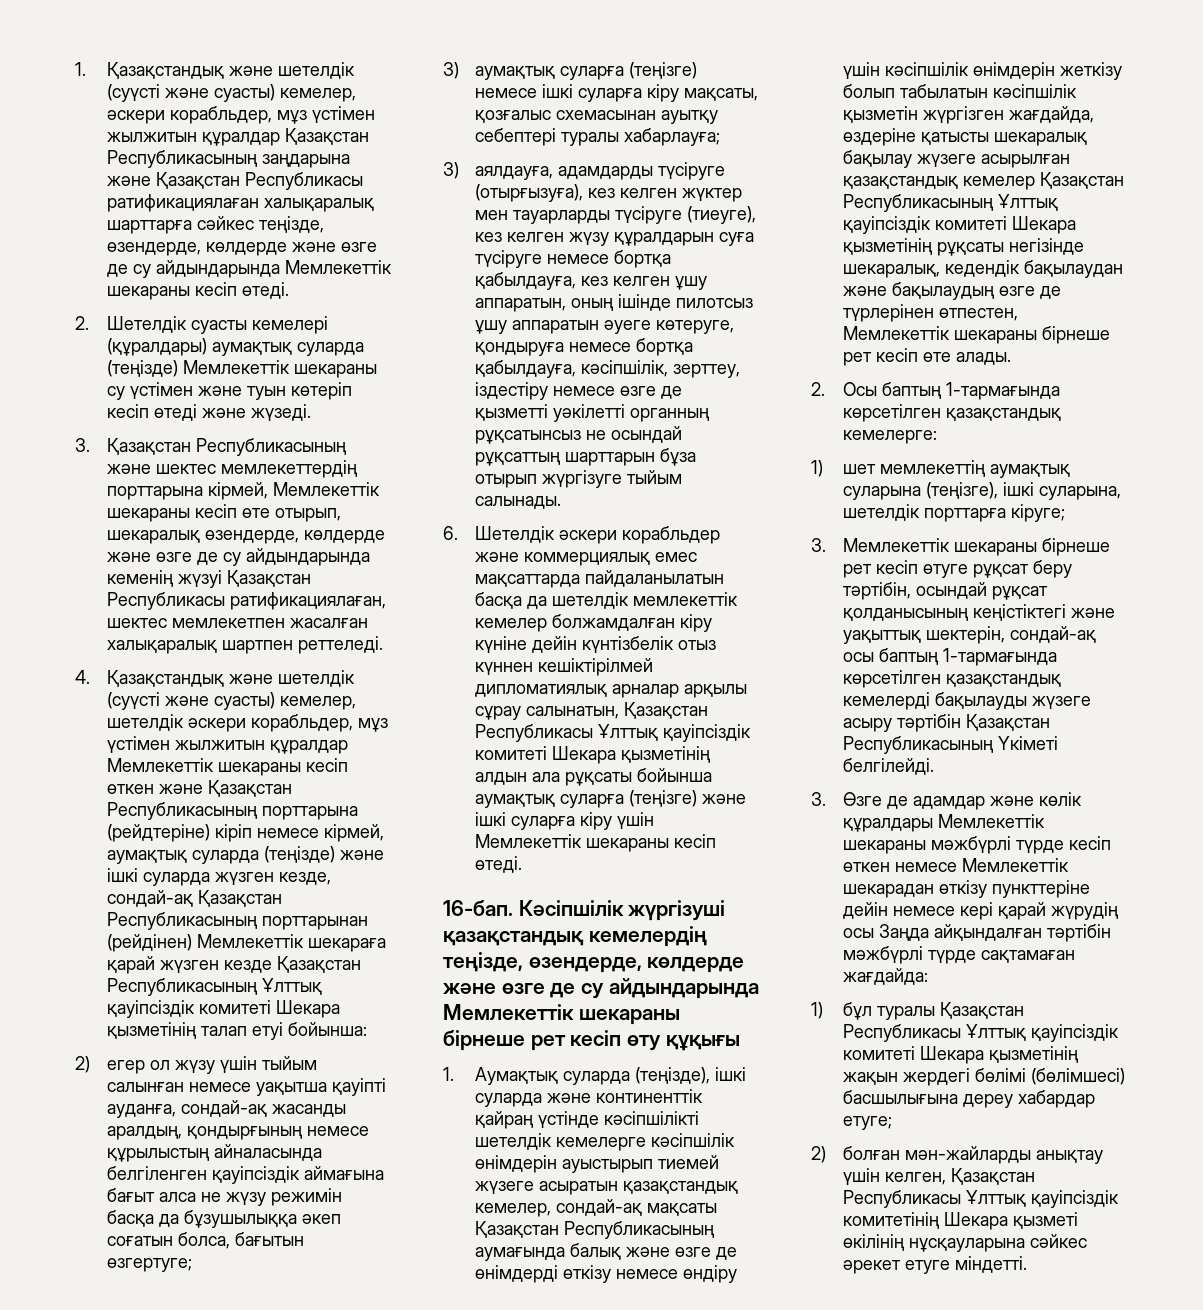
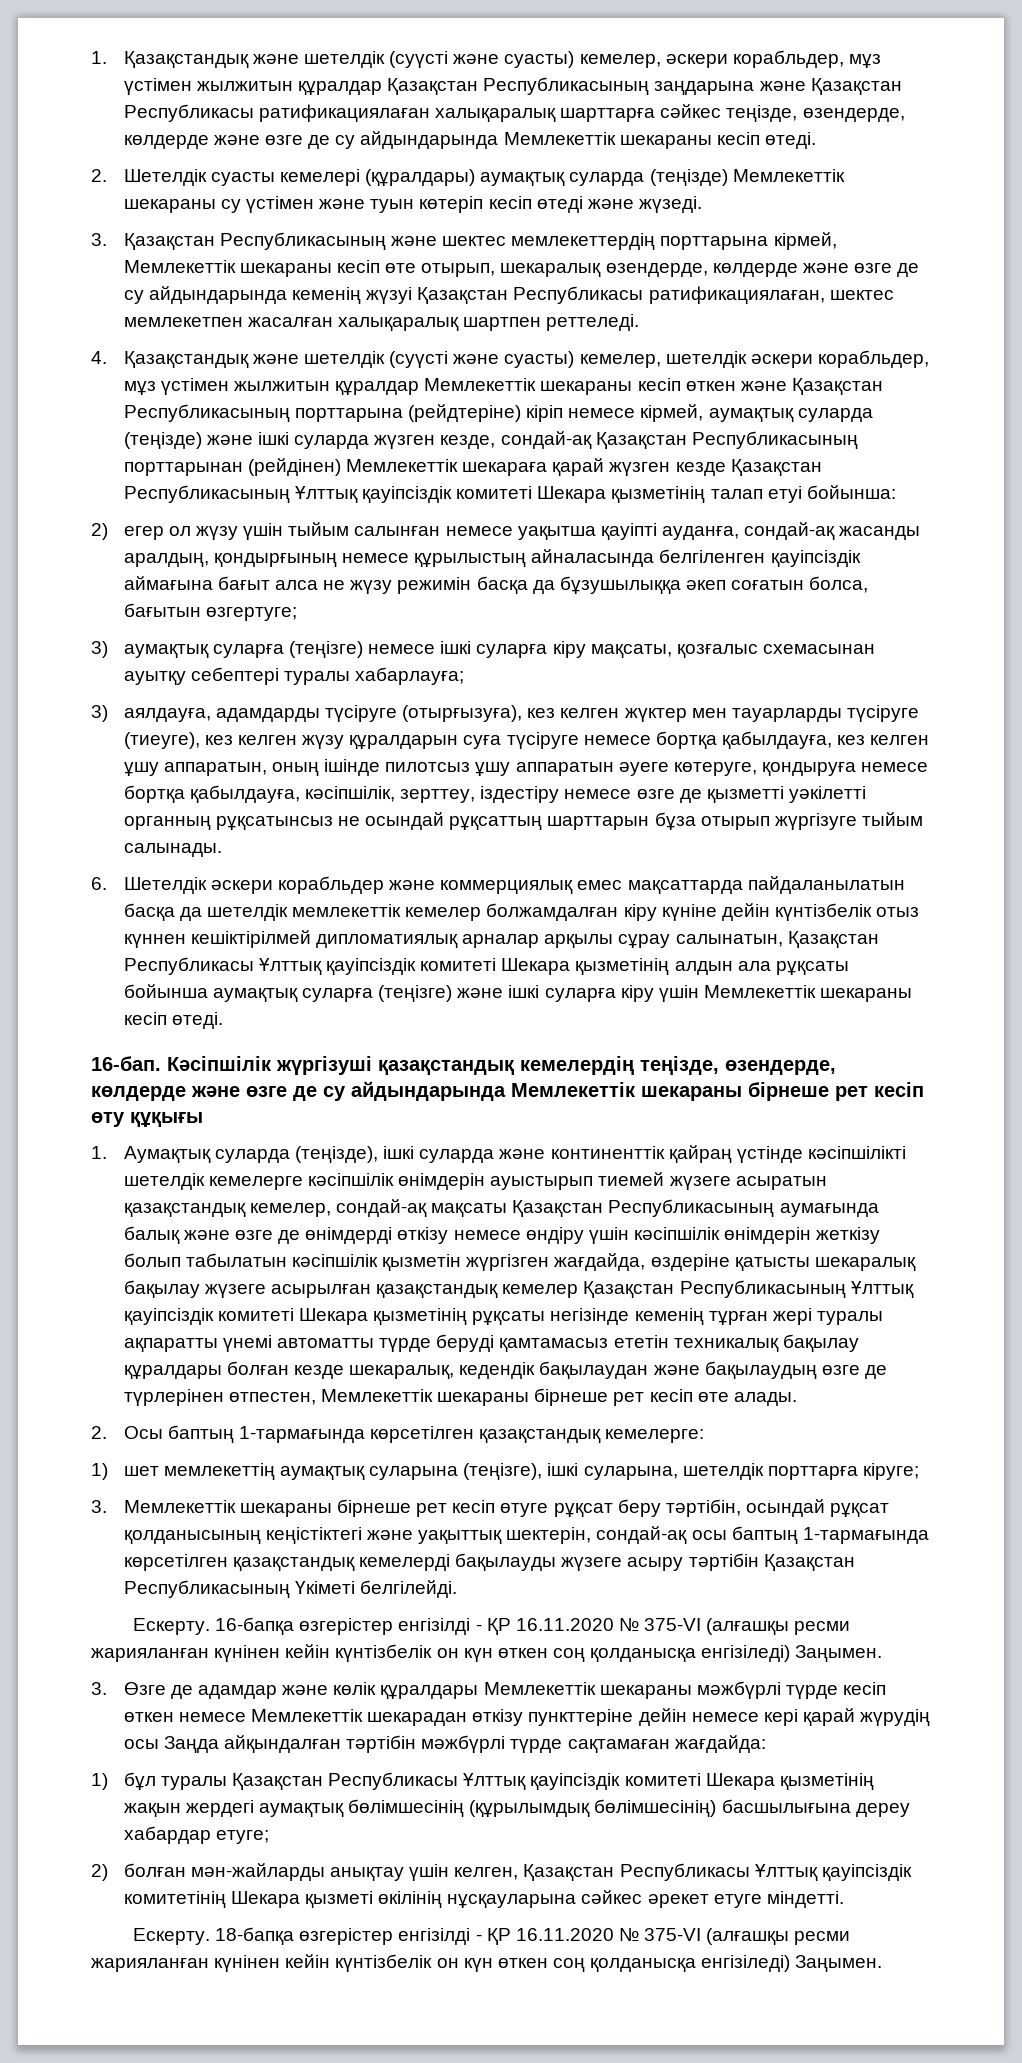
(1085, 246) none -> [634,1308,884,1325] [123,1334,859,1352] [123,1361,345,1379] кеменің тұрған жері туралы ақпаратты үнемі автоматты түрде беруді қамтамасыз ететін техникалық бақылау құралдары болған кезде
(935, 766) none -> [133,1617,851,1635] [91,1644,883,1662] // Ескерту. 16-бапқа өзгерістер енгізілді - ҚР 16.11.2020 № 375-VI (алғашқы ресми жарияланған күнінен кейін күнтізбелік он күн өткен соң қолданысқа енгізіледі) Заңымен.
[975,1068,1126,1085] бөлімі (бөлімшесі) -> [259,1799,717,1817] аумақтық бөлімшесінің (құрылымдық бөлімшесінің)
(1028, 1264) none -> [133,1927,851,1945] [91,1954,883,1972] // Ескерту. 18-бапқа өзгерістер енгізілді - ҚР 16.11.2020 № 375-VI (алғашқы ресми жарияланған күнінен кейін күнтізбелік он күн өткен соң қолданысқа енгізіледі) Заңымен.

